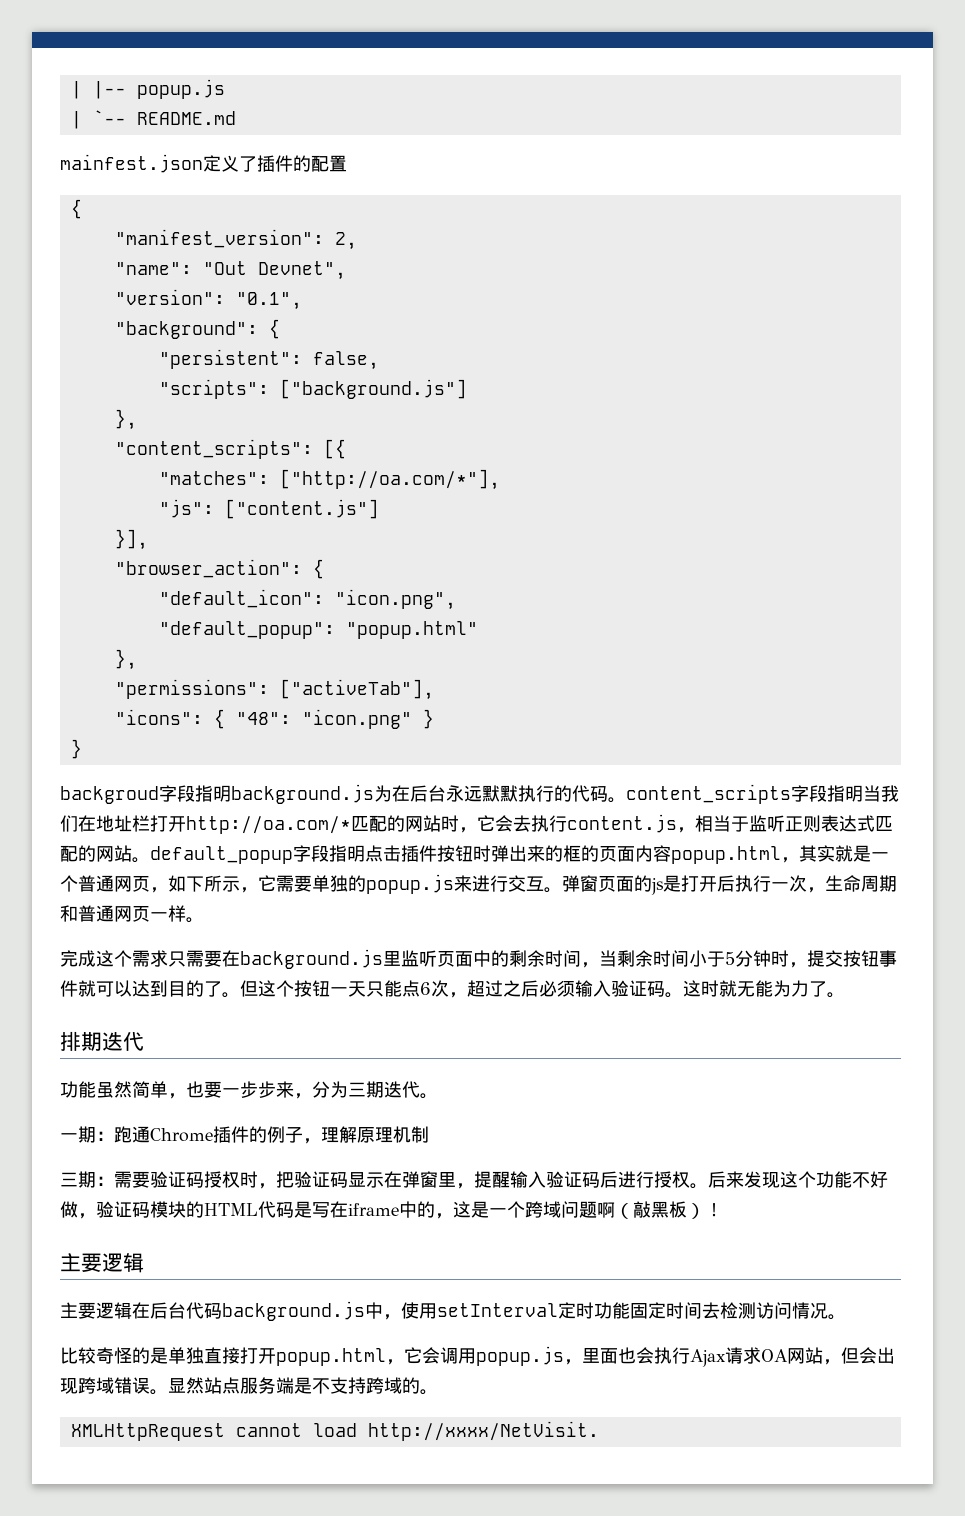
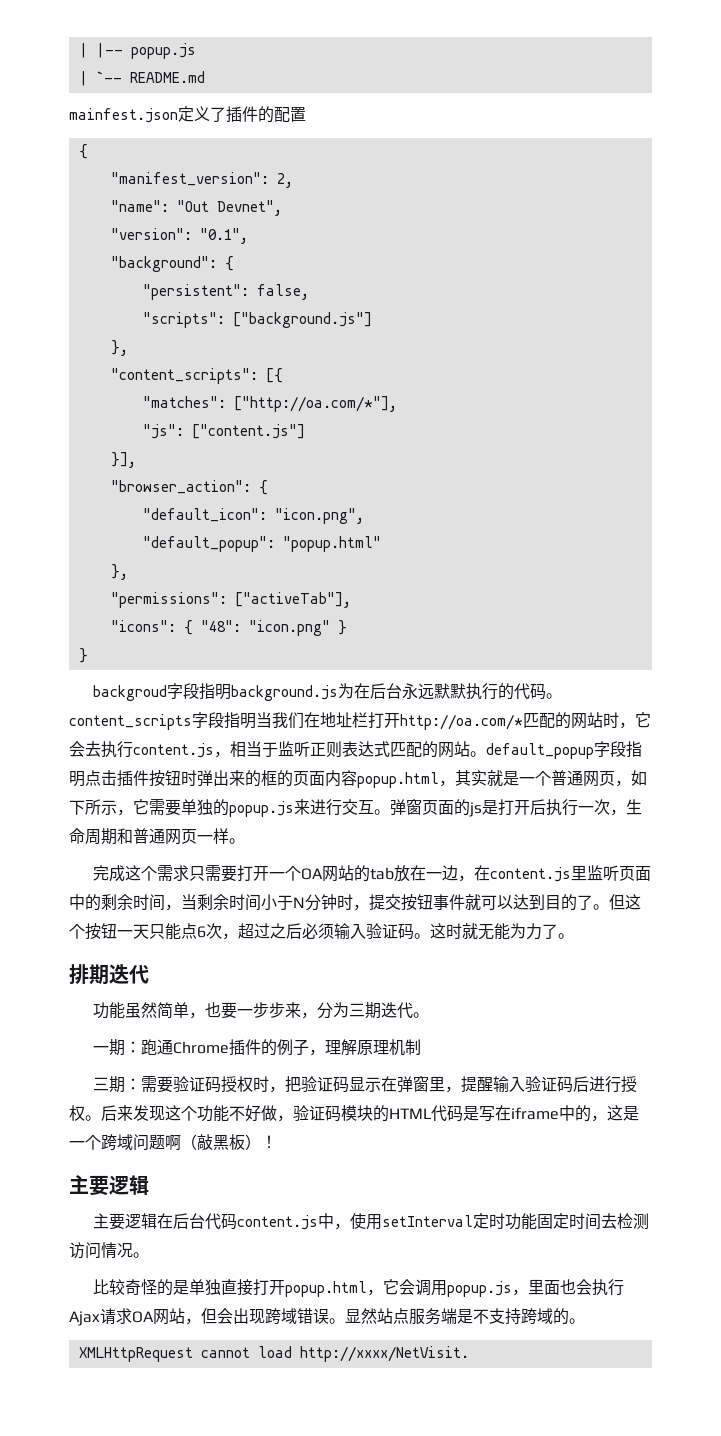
[222,949,383,969] 在background.js -> [237,865,572,882] 打开一个OA网站的tab放在一边，在content.js
[725,952,735,965] 5 -> [293,897,305,908] N
[222,1301,365,1321] background.js -> [237,1215,319,1230] content.js

